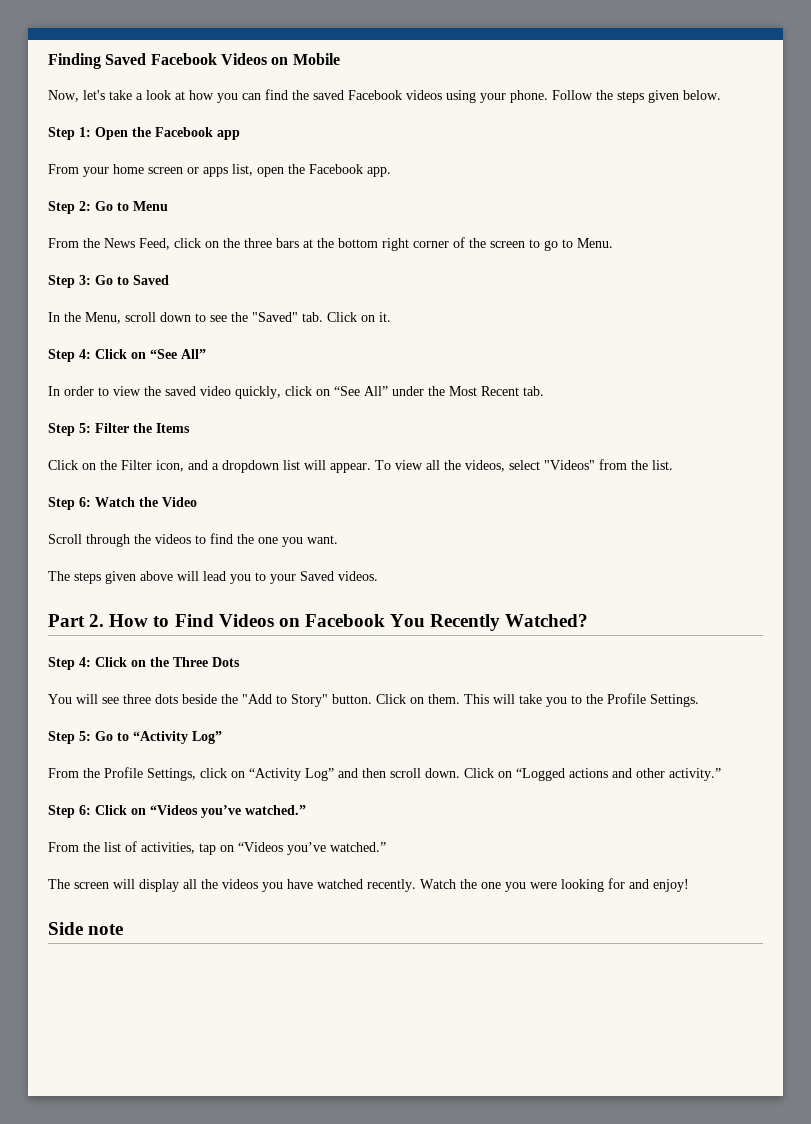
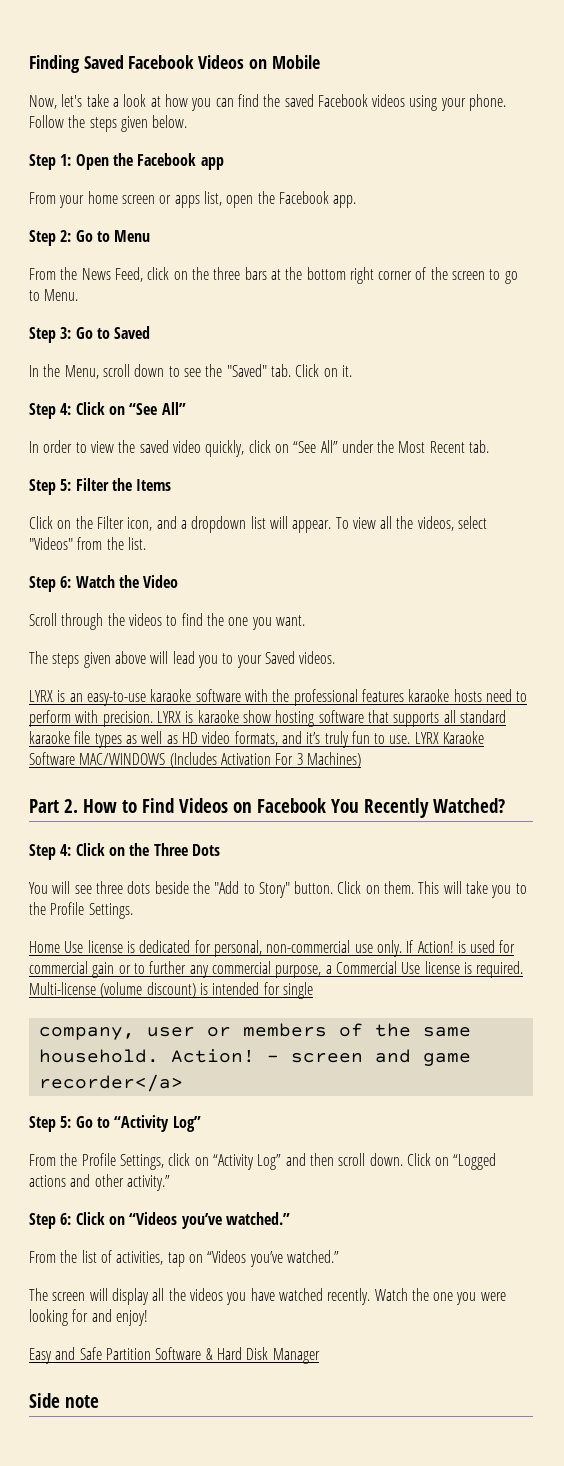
(378, 576) none -> [29,689,528,706] [29,710,506,727] [29,731,485,748] [29,752,361,768] // LYRX is an easy-to-use karaoke software with the professional features karaoke hosts need to perform with precision. LYRX is karaoke show hosting software that supports all standard karaoke file types as well as HD video formats, and it’s truly fun to use. LYRX Karaoke Software MAC/WINDOWS (Includes Activation For 3 Machines)
(699, 700) none -> [29,940,516,957] [29,961,524,978] [29,982,313,999] [38,1023,471,1040] [38,1049,471,1066] [38,1074,183,1092] // Home Use license is dedicated for personal, non-commercial use only. If Action! is used for commercial gain or to further any commercial purpose, a Commercial Use license is required. Multi-license (volume discount) is intended for single // company, user or members of the same household. Action! - screen and game recorder</a>
(689, 885) none -> [29,1347,320,1364] // Easy and Safe Partition Software & Hard Disk Manager

